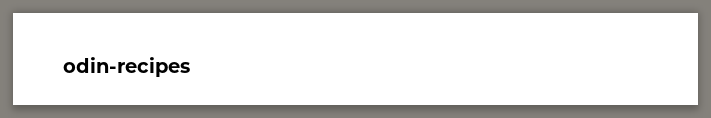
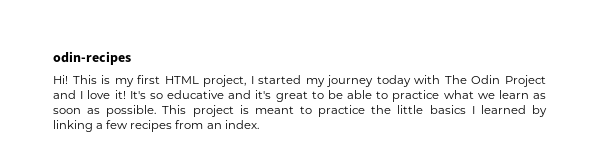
(190, 67) none -> [53,75,546,87] [53,90,547,102] [53,105,548,117] [53,120,259,132] // Hi! This is my first HTML project, I started my journey today with The Odin Project and I love it! It's so educative and it's great to be able to practice what we learn as soon as possible. This project is meant to practice the little basics I learned by linking a few recipes from an index.

